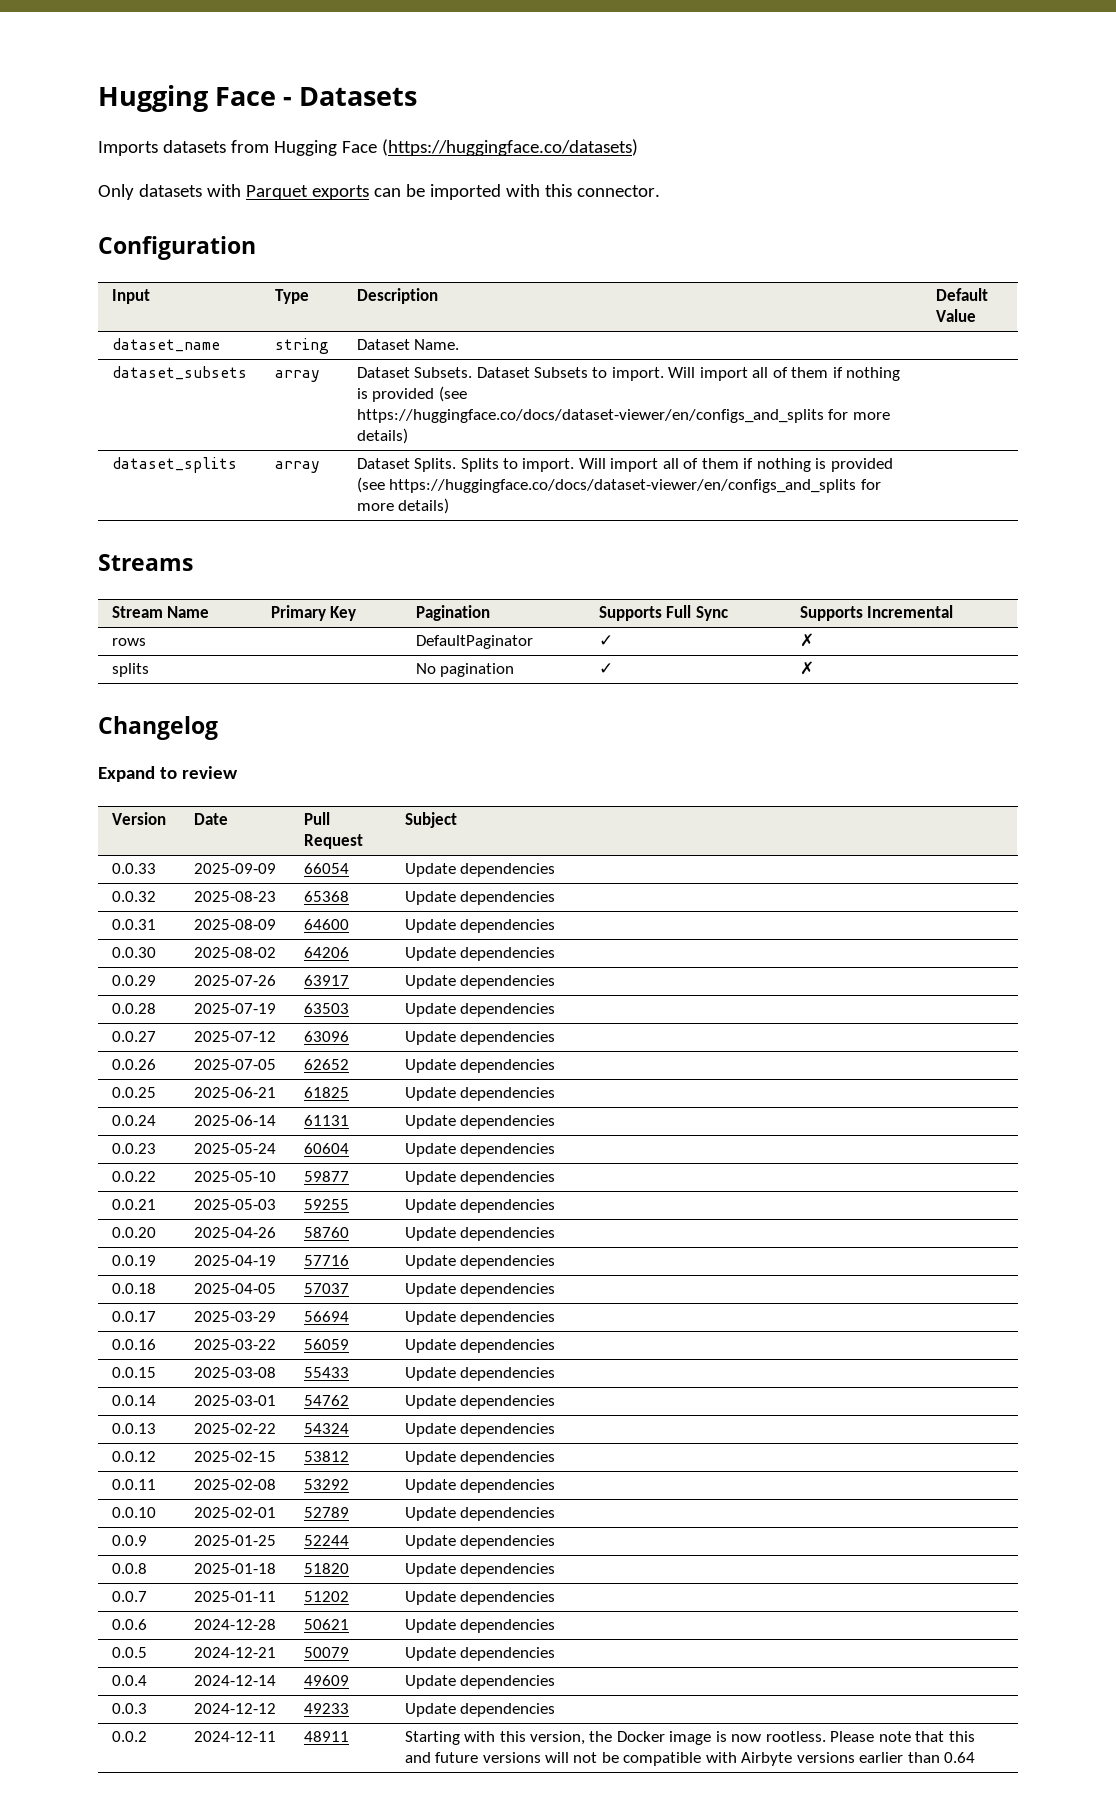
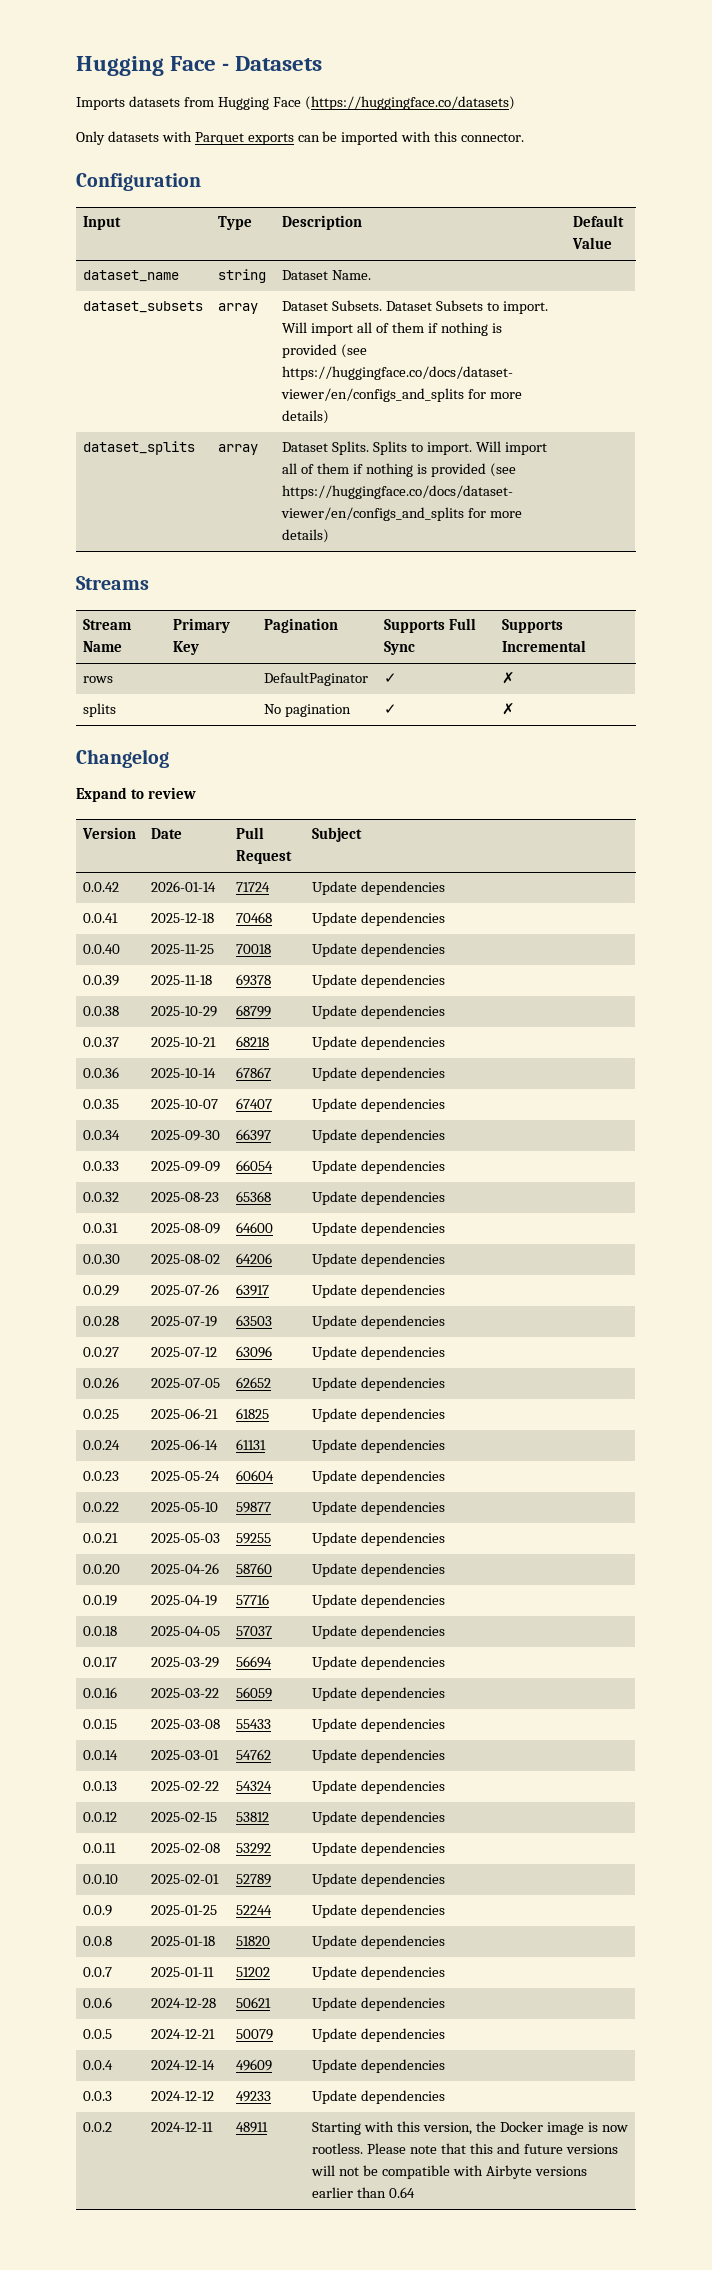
(457, 820) none -> [83,882,120,892] [151,881,217,892] [236,882,271,892] [312,881,446,895] [83,913,119,923] [151,913,215,923] [236,912,273,923] [312,912,446,926] [83,944,121,954] [151,944,215,954] [236,944,272,954] [312,943,446,957] [83,975,120,986] [151,975,213,985] [236,974,272,986] [312,974,446,988] [83,1006,120,1016] [151,1006,218,1017] [236,1005,272,1017] [312,1005,446,1019] [83,1037,120,1047] [151,1037,217,1047] [236,1036,270,1047] [312,1036,446,1050] [83,1067,120,1078] [151,1068,217,1078] [236,1067,272,1078] [312,1067,446,1081] [83,1099,120,1109] [151,1099,219,1109] [236,1098,273,1109] [312,1098,446,1112] [83,1130,121,1140] [151,1130,221,1141] [236,1129,272,1141] [312,1129,446,1143] // 0.0.42 | 2026-01-14 | 71724 | Update dependencies // 0.0.41 | 2025-12-18 | 70468 | Update dependencies // 0.0.40 | 2025-11-25 | 70018 | Update dependencies // 0.0.39 | 2025-11-18 | 69378 | Update dependencies // 0.0.38 | 2025-10-29 | 68799 | Update dependencies // 0.0.37 | 2025-10-21 | 68218 | Update dependencies // 0.0.36 | 2025-10-14 | 67867 | Update dependencies // 0.0.35 | 2025-10-07 | 67407 | Update dependencies // 0.0.34 | 2025-09-30 | 66397 | Update dependencies

